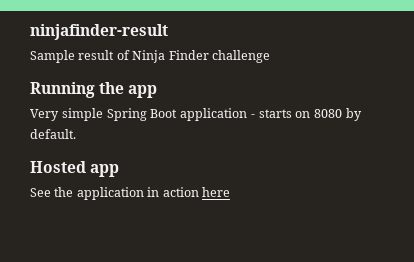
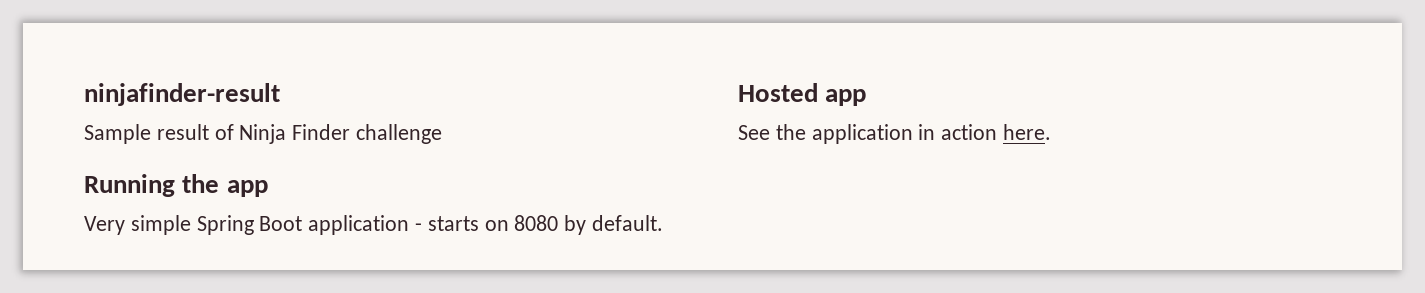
[201,187,230,197] here -> [1003,124,1052,140] here.

